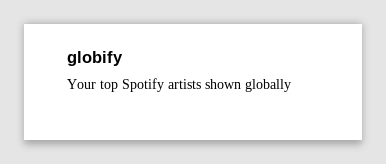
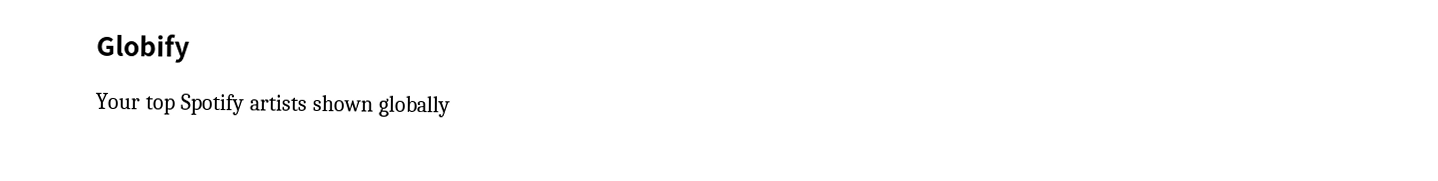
[67,51,123,66] globify -> [96,33,190,63] Globify

